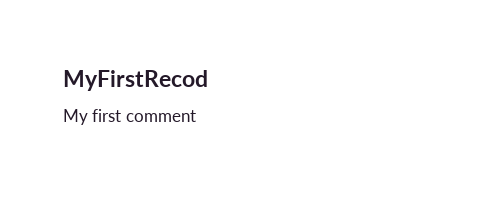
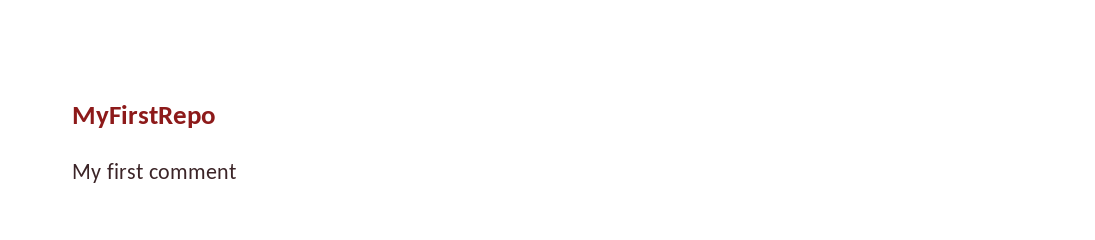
[63,70,208,91] MyFirstRecod -> [72,105,216,128] MyFirstRepo

